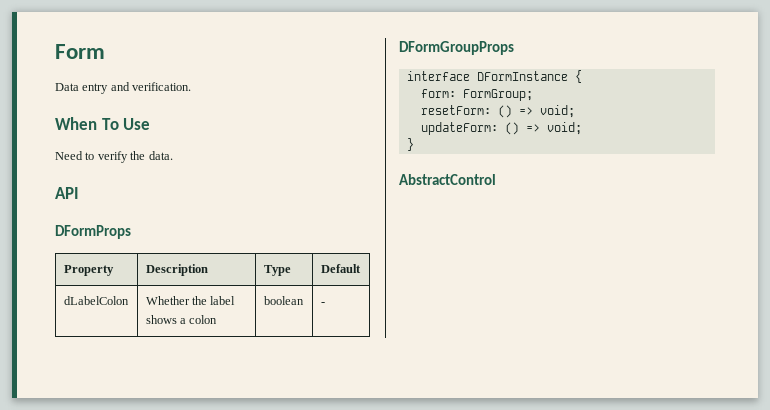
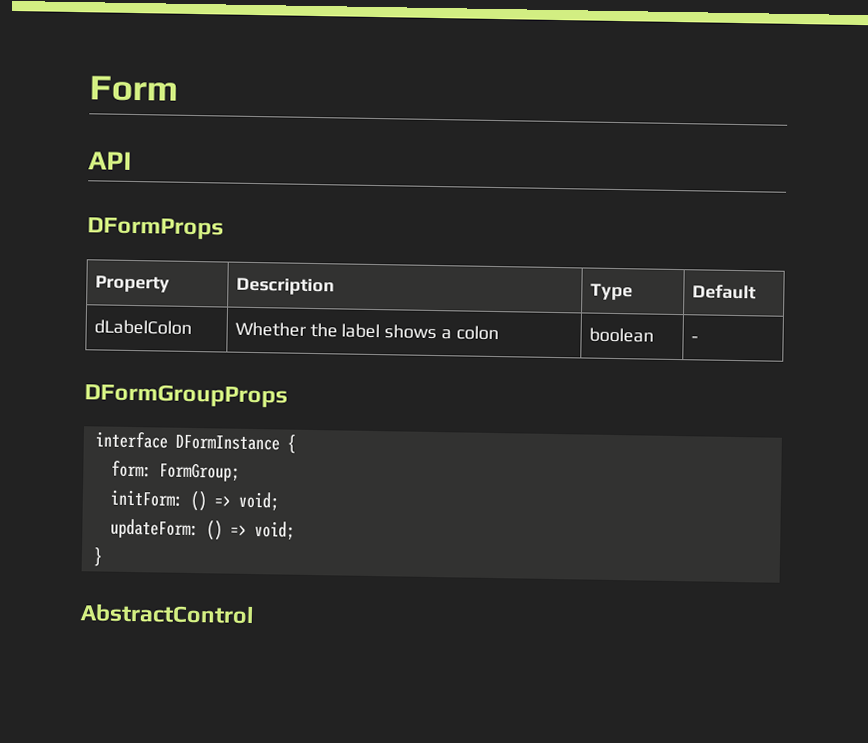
[55,82,192,94] [55,117,151,130] [55,151,173,163] // Data entry and verification. // When To Use // Need to verify the data. -> (179, 88) none
[420,105,491,115] resetForm: -> [110,489,183,507] initForm:

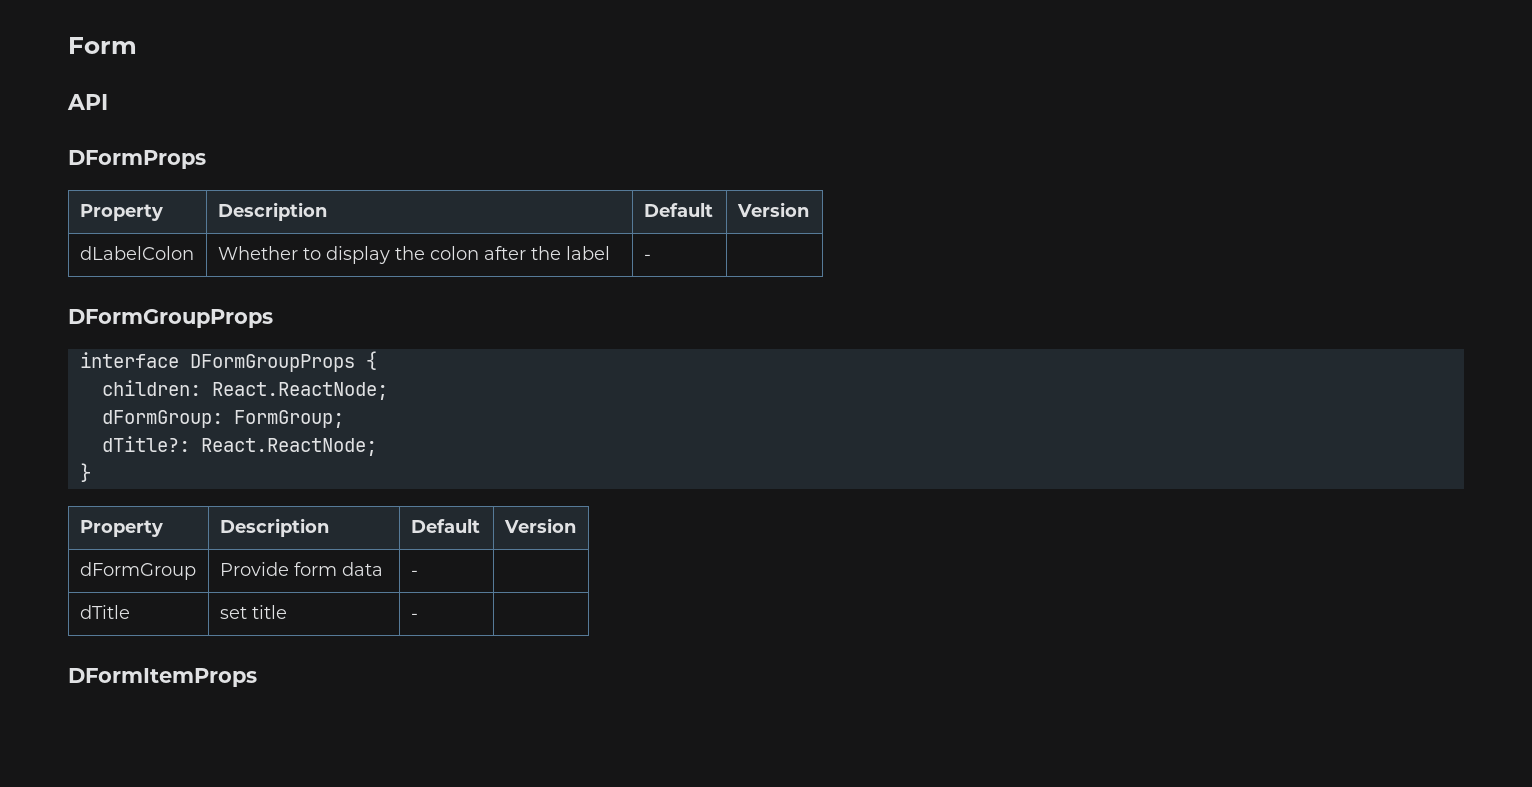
[589,283,633,301] [691,284,756,300] Type | Default -> [643,203,713,217] [736,202,809,217] Default | Version
[309,322,500,341] [588,327,654,343] [690,336,698,343] the label shows a colon | boolean | - -> [302,246,610,264] [643,254,651,260] to display the colon after the label | - |
[175,434,280,451] DFormInstance -> [190,354,355,372] DFormGroupProps
[111,460,240,482] [110,489,279,512] [110,518,295,541] [93,547,103,567] [80,603,254,625] form: FormGroup; // initForm: () => void; // updateForm: () => void; // } // AbstractControl -> [102,380,388,400] [102,410,344,428] [102,436,377,456] [80,463,91,482] [79,520,163,537] [219,518,329,537] [410,519,480,533] [503,518,576,533] [79,562,196,580] [219,562,383,576] [410,570,418,576] [79,605,130,619] [219,605,287,619] [410,613,418,619] [68,668,257,687] children: React.ReactNode; // dFormGroup: FormGroup; // dTitle?: React.ReactNode; // } // Property | Description | Default | Version // dFormGroup | Provide form data | - | // dTitle | set title | - | // DFormItemProps

